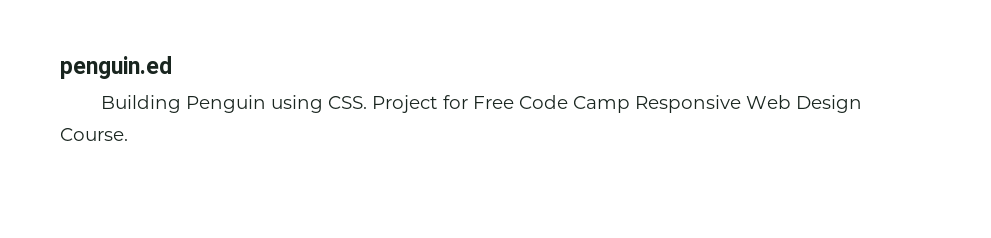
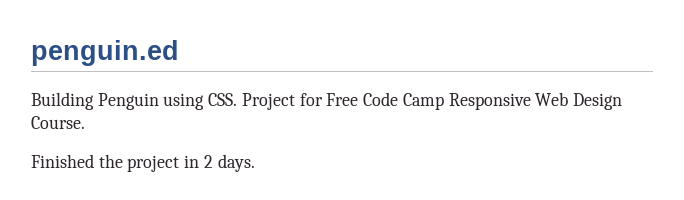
(128, 134) none -> [31,154,255,172] // Finished the project in 2 days.

